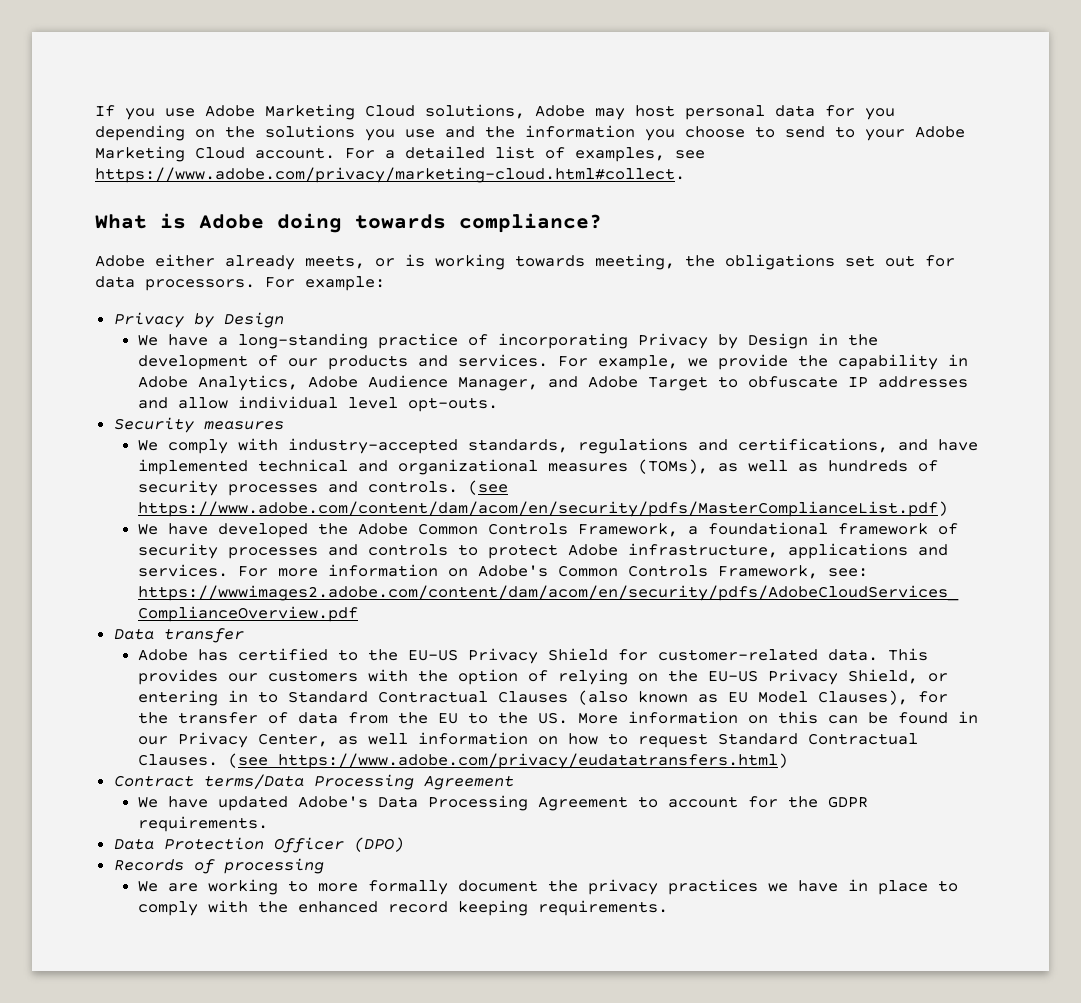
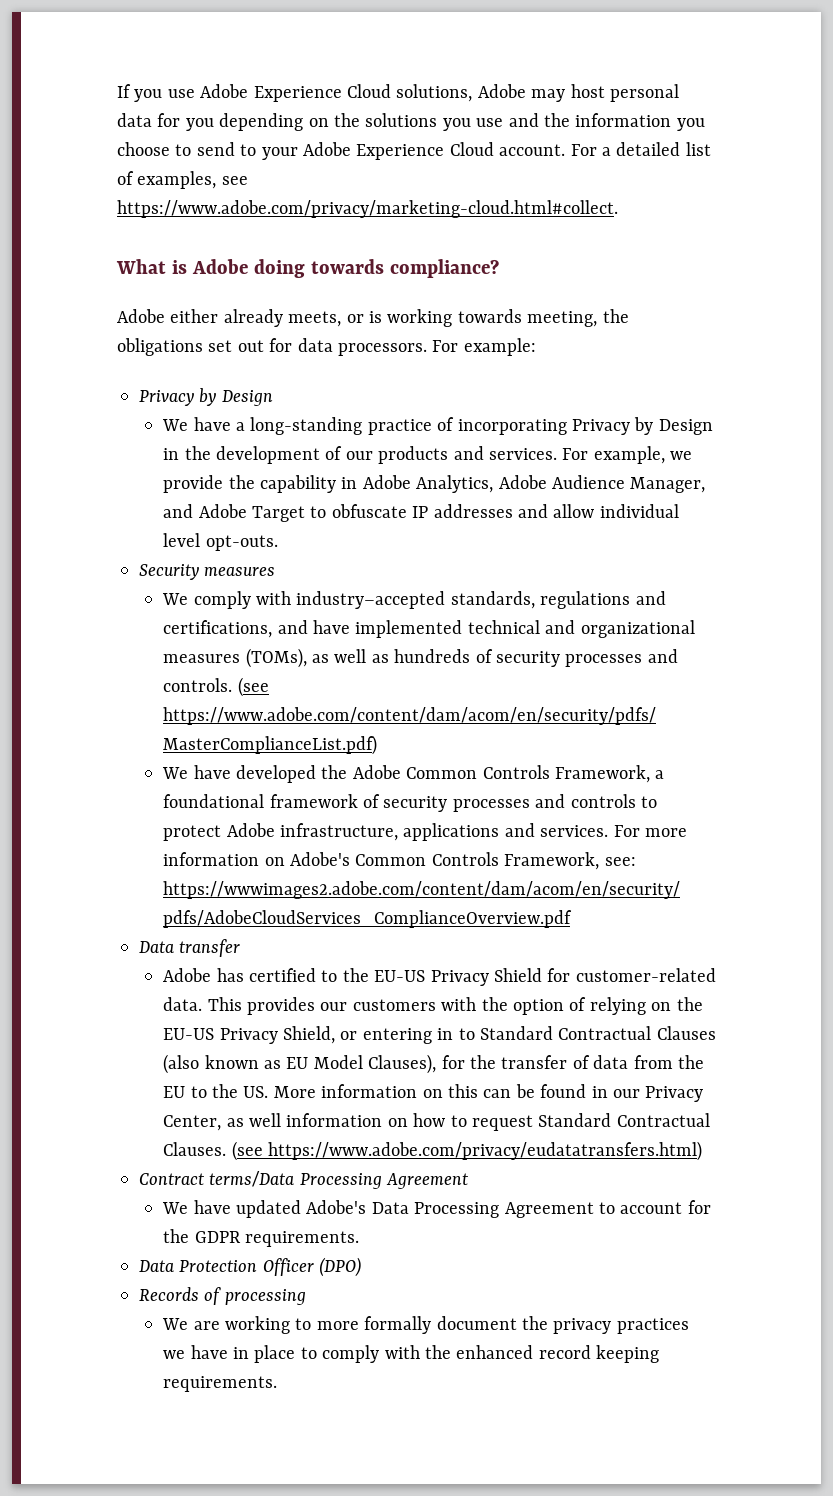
[265,104,355,120] Marketing -> [253,86,342,102] Experience
[95,146,185,162] Marketing -> [356,144,445,160] Experience

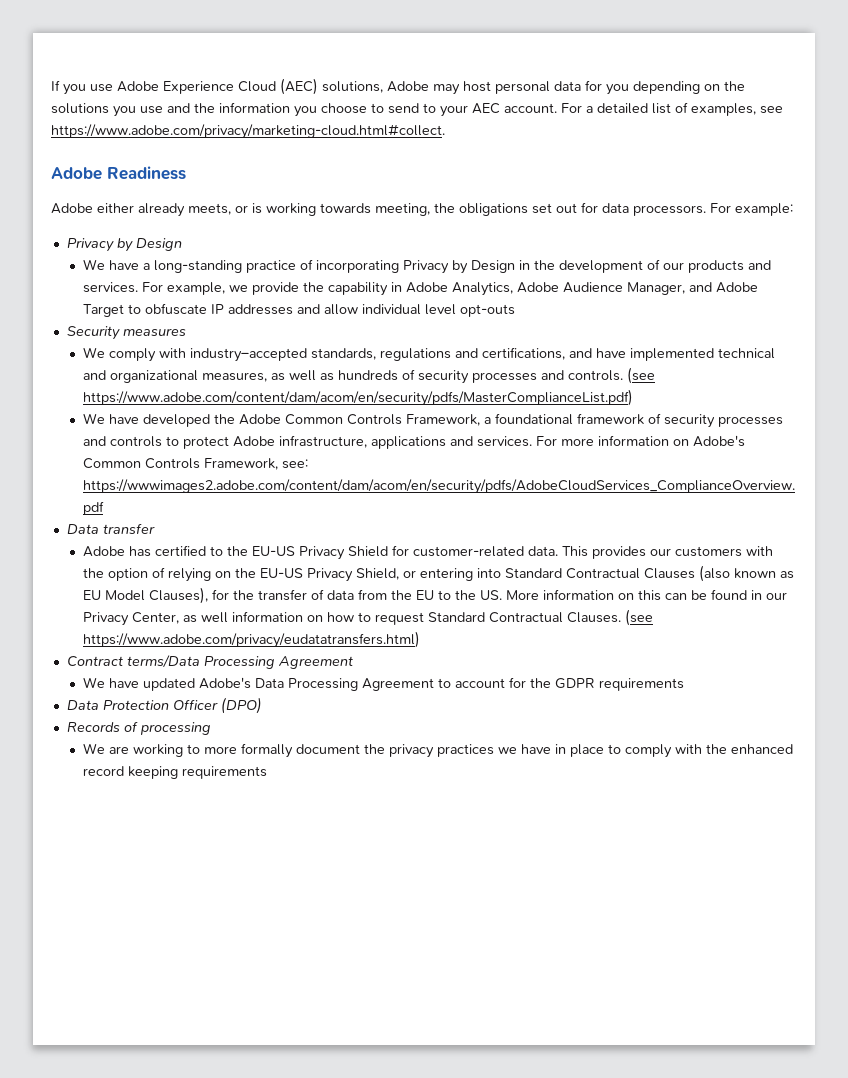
(391, 91) none -> [280,78,318,95] (AEC)
[303,142,494,160] Adobe Experience Cloud -> [472,103,500,114] AEC
[116,259,499,278] What is Adobe doing towards compliance? -> [51,166,186,180] Adobe Readiness
[205,535,278,551] opt-outs. -> [460,304,516,317] opt-outs
[163,648,307,668] measures (TOMs), -> [202,372,268,382] measures,
[437,1028,475,1040] in to -> [477,568,502,578] into
[245,1231,360,1247] requirements. -> [599,678,685,691] requirements
[163,1376,278,1392] requirements. -> [182,766,268,779] requirements

